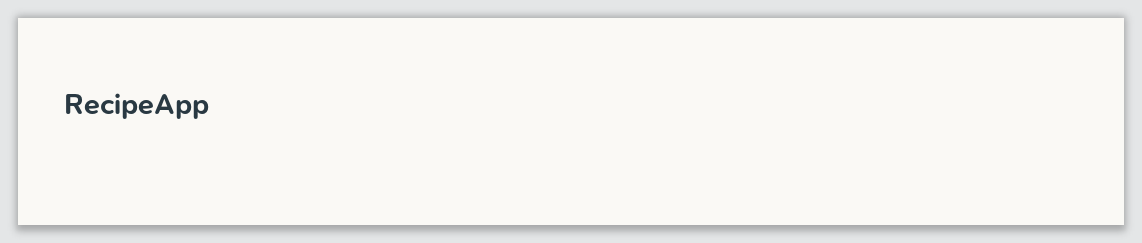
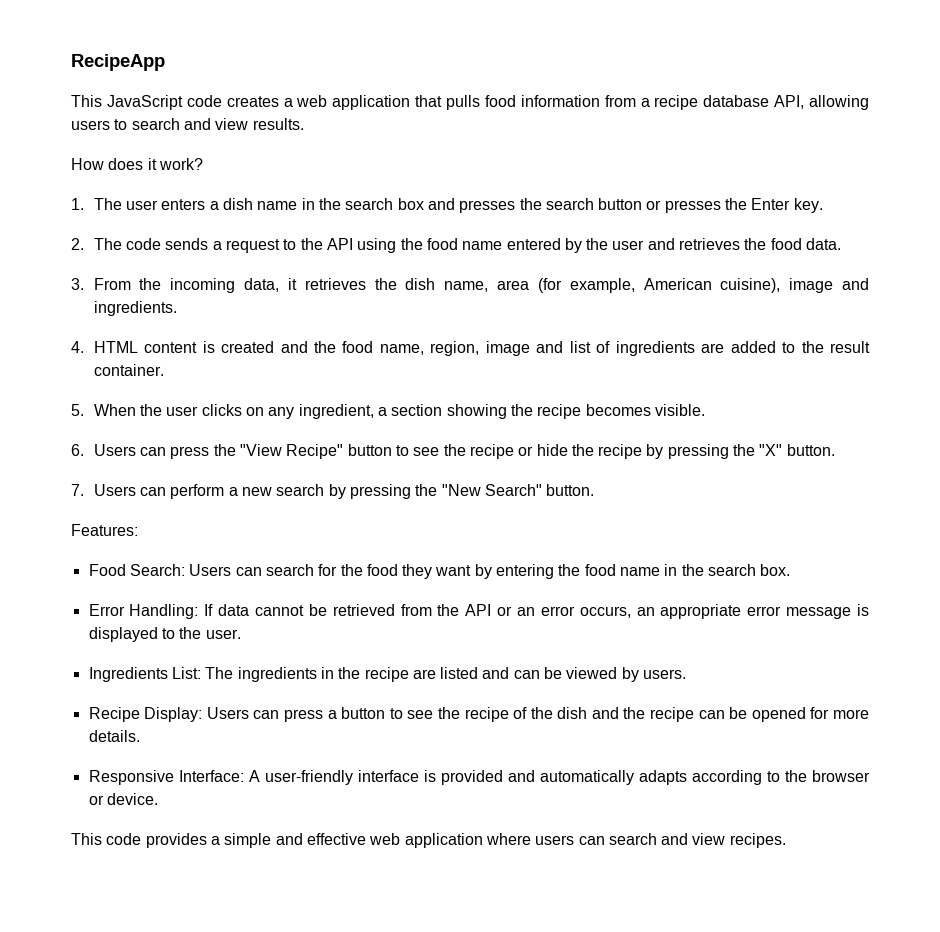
(209, 106) none -> [71,95,869,110] [71,118,304,130] [71,158,203,170] [71,198,823,213] [71,238,842,253] [71,278,869,293] [93,301,177,316] [71,341,870,356] [93,364,164,376] [71,404,705,419] [71,444,835,459] [71,484,595,499] [71,524,138,536] [88,564,791,579] [88,604,870,619] [88,627,241,642] [88,667,687,682] [88,707,870,722] [88,730,140,742] [88,770,871,785] [88,793,158,805] [71,833,786,848] // This JavaScript code creates a web application that pulls food information from a recipe database API, allowing users to search and view results. // How does it work? // 1. The user enters a dish name in the search box and presses the search button or presses the Enter key. // 2. The code sends a request to the API using the food name entered by the user and retrieves the food data. // 3. From the incoming data, it retrieves the dish name, area (for example, American cuisine), image and ingredients. // 4. HTML content is created and the food name, region, image and list of ingredients are added to the result container. // 5. When the user clicks on any ingredient, a section showing the recipe becomes visible. // 6. Users can press the "View Recipe" button to see the recipe or hide the recipe by pressing the "X" button. // 7. Users can perform a new search by pressing the "New Search" button. // Features: // Food Search: Users can search for the food they want by entering the food name in the search box. // Error Handling: If data cannot be retrieved from the API or an error occurs, an appropriate error message is displayed to the user. // Ingredients List: The ingredients in the recipe are listed and can be viewed by users. // Recipe Display: Users can press a button to see the recipe of the dish and the recipe can be opened for more details. // Responsive Interface: A user-friendly interface is provided and automatically adapts according to the browser or device. // This code provides a simple and effective web application where users can search and view recipes.

